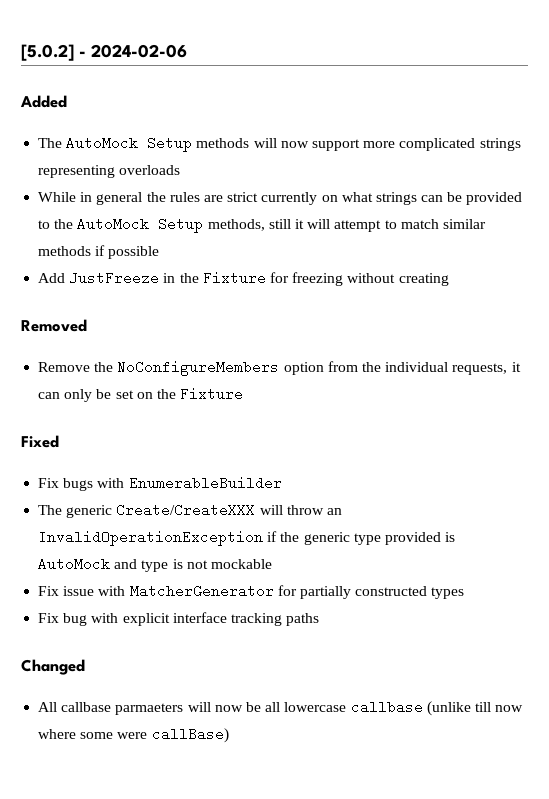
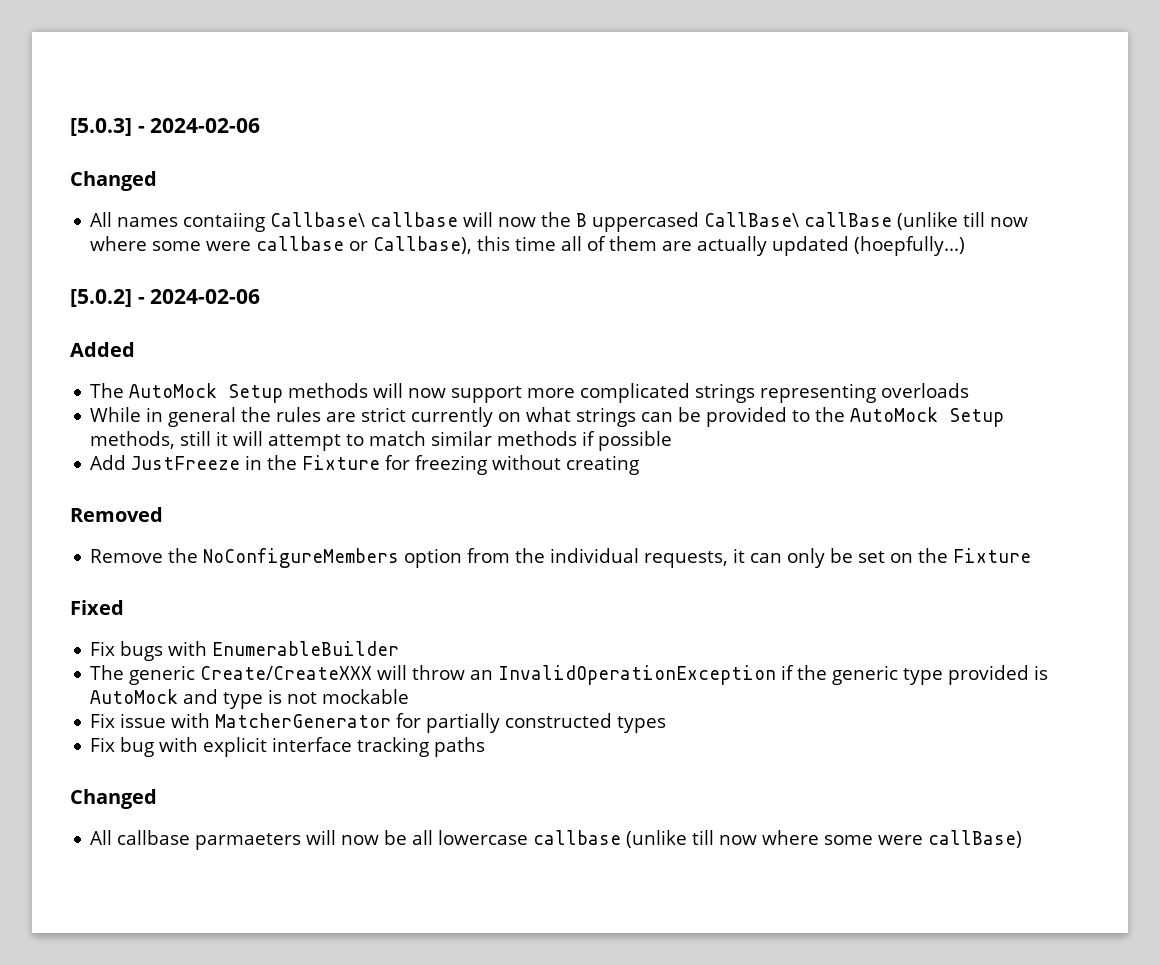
(21, 52) none -> [70,118,261,136] [70,171,157,191] [90,212,1029,232] [90,236,966,256] [5.0.3] - 2024-02-06 // Changed // All names contaiing Callbase\ callbase will now the B uppercased CallBase\ callBase (unlike till now where some were callbase or Callbase), this time all of them are actually updated (hoepfully...) //

